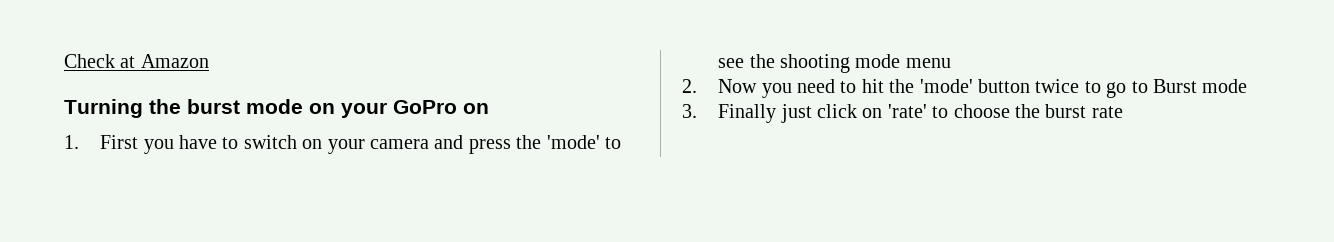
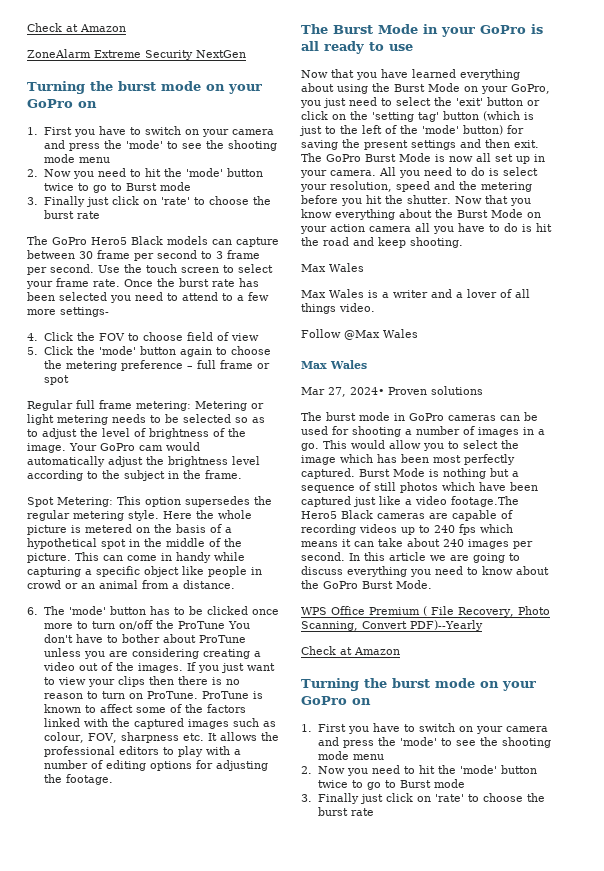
[64,54,209,68] Check at Amazon -> [27,23,126,32] [27,49,246,60] [27,81,262,94] [27,99,97,108] [27,126,274,137] [43,140,277,151] [43,154,110,163] [27,168,263,179] [43,182,191,193] [27,196,271,207] [43,210,100,219] [27,236,279,247] [27,250,260,261] [27,264,273,275] [26,278,259,289] [27,292,269,303] [27,307,109,317] [27,332,259,341] [27,346,271,357] [43,360,270,371] [43,375,69,385] [27,400,264,411] [27,414,265,425] [27,428,246,439] [27,442,200,453] [27,456,260,467] [27,470,242,481] [27,496,272,507] [27,510,252,521] [27,524,232,535] [27,538,242,549] [27,552,245,563] [27,566,262,577] [27,580,235,589] [27,606,279,615] [43,620,250,630] [43,634,246,643] [43,648,261,659] [42,662,275,673] [43,676,240,687] [43,691,263,699] [43,704,246,713] [43,718,276,729] [43,732,279,743] [43,746,241,757] [43,760,268,771] [43,774,113,785] [301,24,543,37] [301,41,413,54] [301,69,520,80] [301,83,550,94] [300,97,540,108] [301,111,534,122] [299,125,524,136] [301,139,539,150] [301,153,545,164] [300,167,538,178] [300,181,532,192] [301,195,531,206] [301,209,541,220] [300,223,552,234] [301,237,463,248] [301,263,364,272] [301,289,530,298] [301,303,375,314] [301,329,418,340] [301,360,367,369] [301,386,483,397] [301,412,538,421] [301,426,545,437] [301,440,519,451] [301,454,515,465] [301,468,519,479] [301,482,538,493] [301,496,519,507] [301,510,513,521] [301,524,513,535] [301,538,533,549] [301,552,520,563] [301,566,549,577] [301,580,432,589] [301,606,550,617] [301,620,483,631] [301,646,400,655] Check at Amazon // ZoneAlarm Extreme Security NextGen // Turning the burst mode on your GoPro on // 1. First you have to switch on your camera and press the 'mode' to see the shooting mode menu // 2. Now you need to hit the 'mode' button twice to go to Burst mode // 3. Finally just click on 'rate' to choose the burst rate // The GoPro Hero5 Black models can capture between 30 frame per second to 3 frame per second. Use the touch screen to select your frame rate. Once the burst rate has been selected you need to attend to a few more settings- // 4. Click the FOV to choose field of view // 5. Click the 'mode' button again to choose the metering preference – full frame or spot // Regular full frame metering: Metering or light metering needs to be selected so as to adjust the level of brightness of the image. Your GoPro cam would automatically adjust the brightness level according to the subject in the frame. // Spot Metering: This option supersedes the regular metering style. Here the whole picture is metered on the basis of a hypothetical spot in the middle of the picture. This can come in handy while capturing a specific object like people in crowd or an animal from a distance. // 6. The 'mode' button has to be clicked once more to turn on/off the ProTune You don't have to bother about ProTune unless you are considering creating a video out of the images. If you just want to view your clips then there is no reason to turn on ProTune. ProTune is known to affect some of the factors linked with the captured images such as colour, FOV, sharpness etc. It allows the professional editors to play with a number of editing options for adjusting the footage. // The Burst Mode in your GoPro is all ready to use // Now that you have learned everything about using the Burst Mode on your GoPro, you just need to select the 'exit' button or click on the 'setting tag' button (which is just to the left of the 'mode' button) for saving the present settings and then exit. The GoPro Burst Mode is now all set up in your camera. All you need to do is select your resolution, speed and the metering before you hit the shutter. Now that you know everything about the Burst Mode on your action camera all you have to do is hit the road and keep shooting. // Max Wales // Max Wales is a writer and a lover of all things video. // Follow @Max Wales // Max Wales // Mar 27, 2024• Proven solutions // The burst mode in GoPro cameras can be used for shooting a number of images in a go. This would allow you to select the image which has been most perfectly captured. Burst Mode is nothing but a sequence of still photos which have been captured just like a video footage.The Hero5 Black cameras are capable of recording videos up to 240 fps which means it can take about 240 images per second. In this article we are going to discuss everything you need to know about the GoPro Burst Mode. // WPS Office Premium ( File Recovery, Photo Scanning, Convert PDF)--Yearly // Check at Amazon

